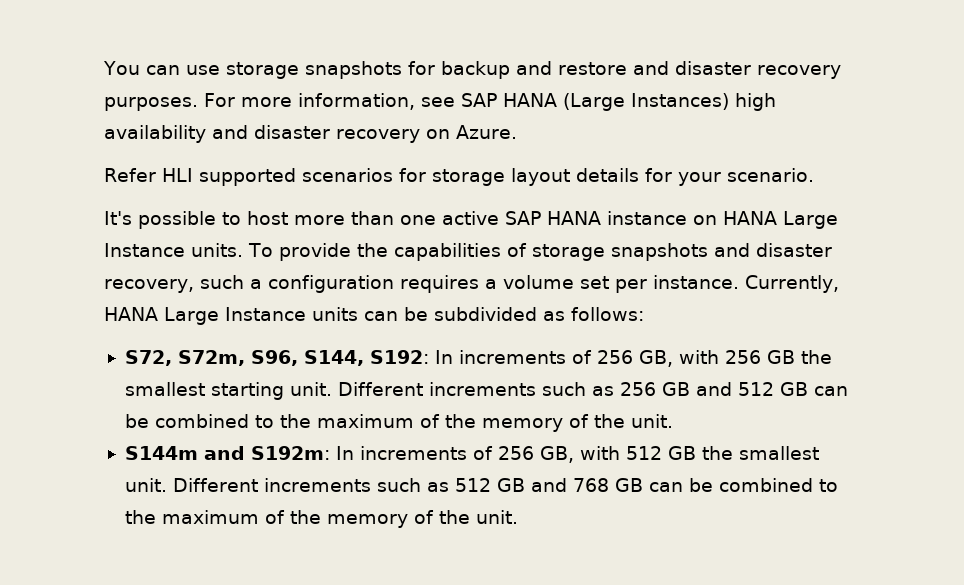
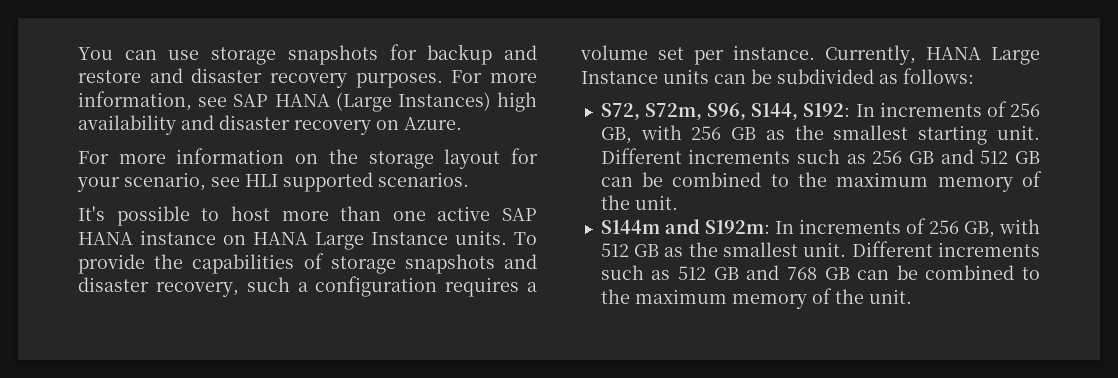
[104,168,814,186] Refer HLI supported scenarios for storage layout details for your scenario. -> [78,148,538,169] [77,172,469,192] For more information on the storage layout for your scenario, see HLI supported scenarios.
(795, 357) none -> [765,130,785,140] as
[419,414,476,428] of the -> (929, 179) none
(696, 453) none -> [664,247,684,257] as
[264,510,321,524] of the -> (727, 296) none

